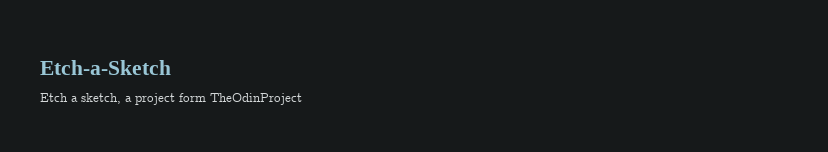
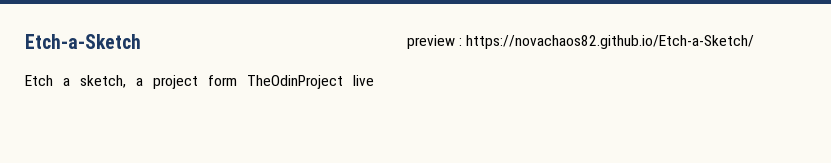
(302, 99) none -> [353,75,374,86] [407,35,755,49] live preview : https://novachaos82.github.io/Etch-a-Sketch/

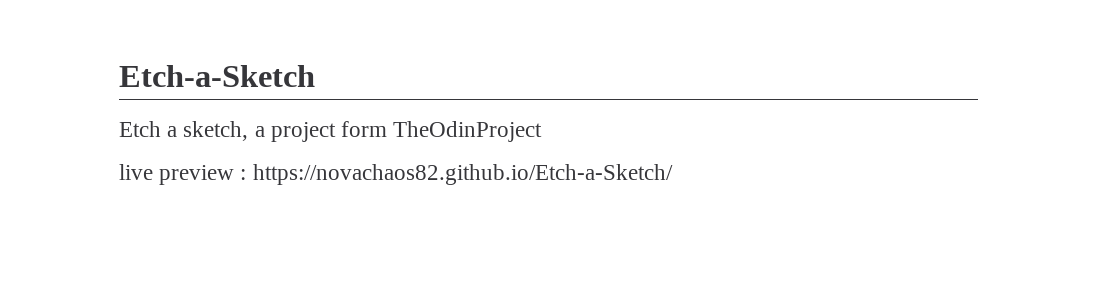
(343, 82) none -> (543, 131) //

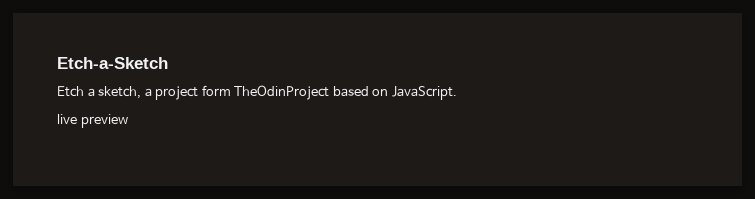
(543, 131) none -> [332,86,457,100] based on JavaScript.
[240,164,673,185] : https://novachaos82.github.io/Etch-a-Sketch/ -> (128, 121) none

